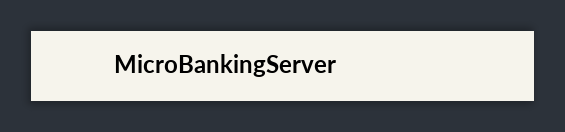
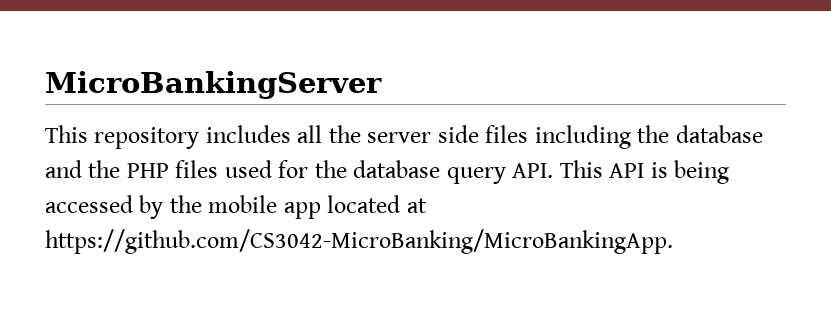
(336, 65) none -> [45,125,763,149] [45,160,730,184] [45,195,427,219] [45,229,673,254] // This repository includes all the server side files including the database and the PHP files used for the database query API. This API is being accessed by the mobile app located at https://github.com/CS3042-MicroBanking/MicroBankingApp.

